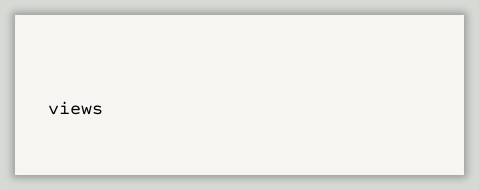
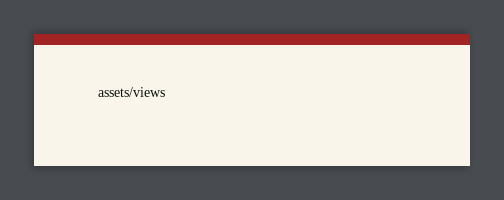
[48,101,103,115] views -> [98,87,165,97] assets/views

